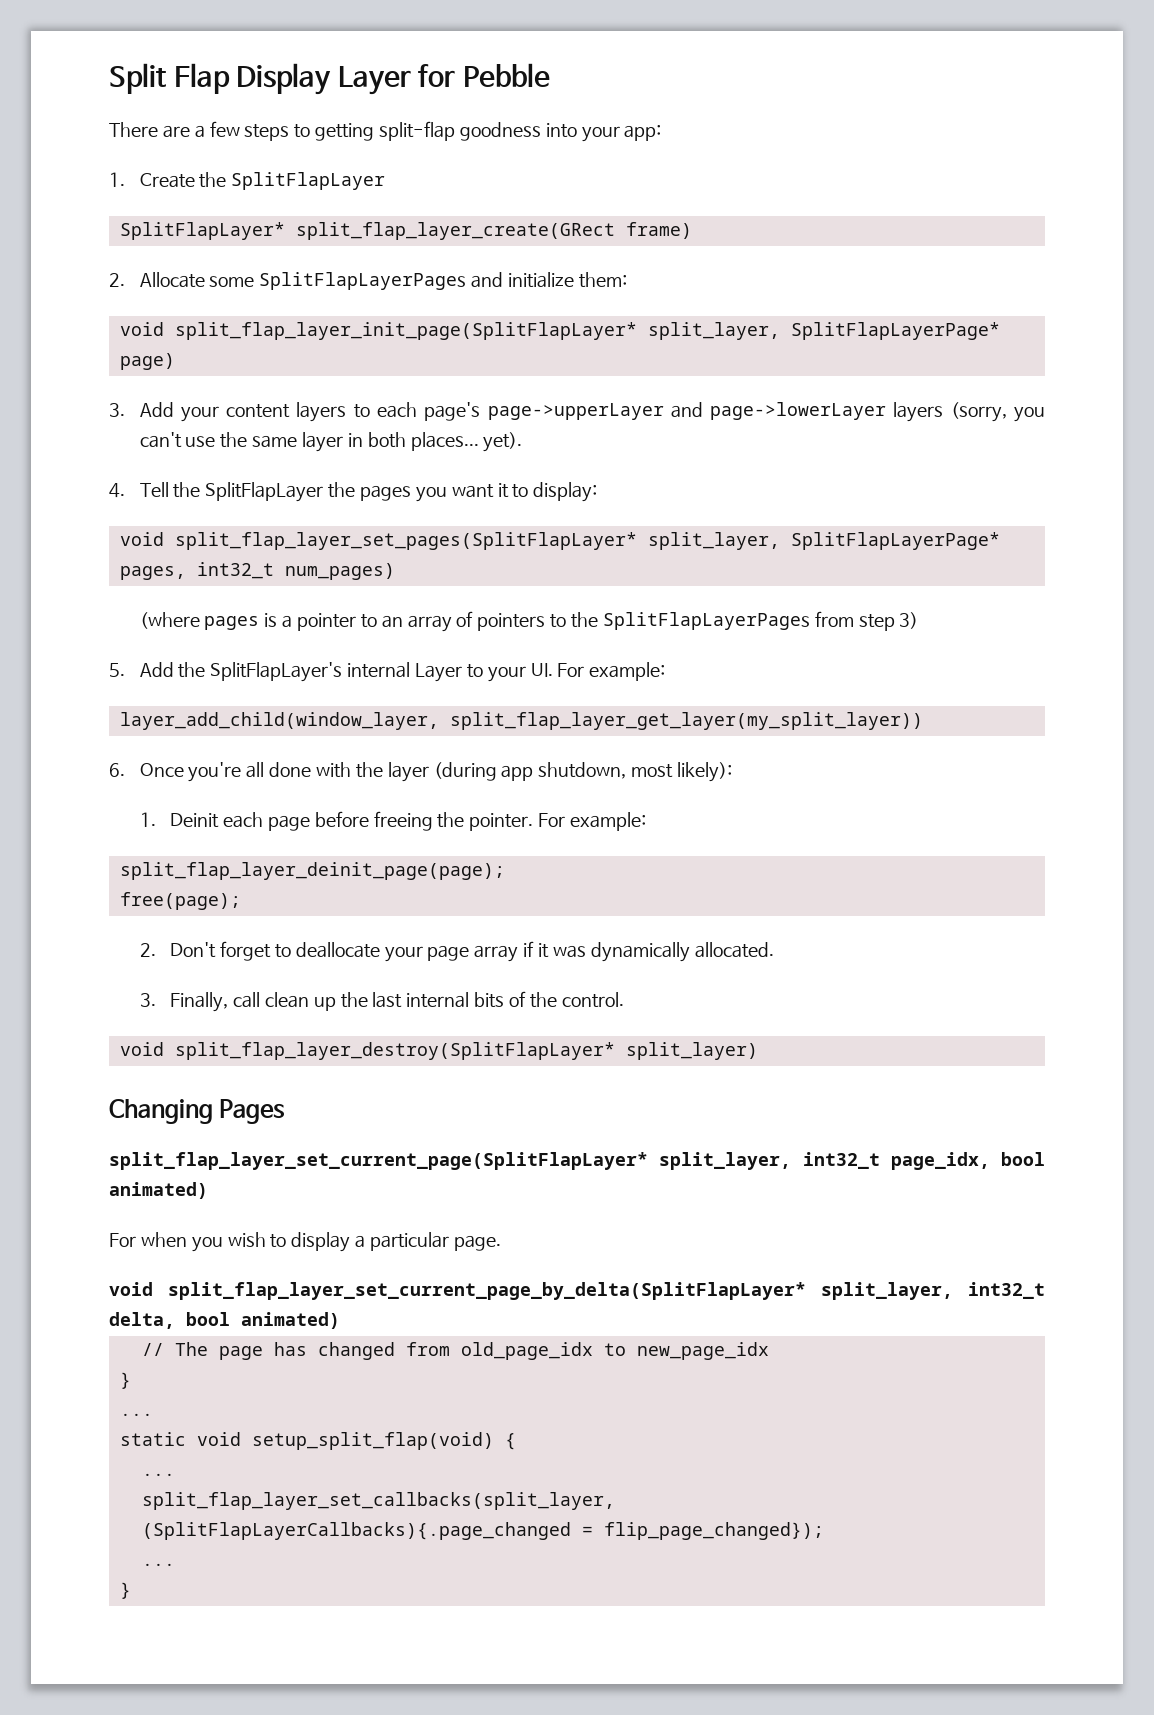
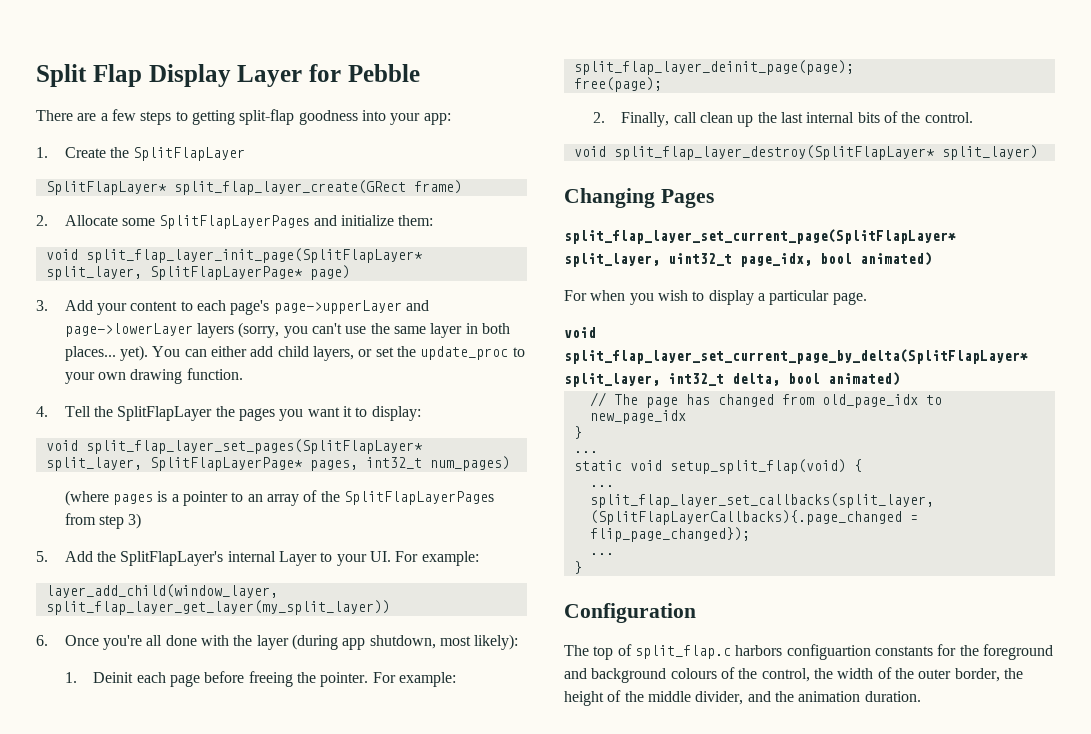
[296,402,347,422] layers -> (178, 306) none
(523, 442) none -> [152,346,525,361] [64,368,243,384] You can either add child layers, or set the update_proc to your own drawing function.
[477,613,567,631] pointers to -> (318, 496) none
[170,941,774,962] [139,993,156,1007] Don't forget to deallocate your page array if it was dynamically allocated. // 3. -> (605, 117) none
[802,1152,880,1169] int32_t -> [668,253,732,266] uint32_t
(131, 1590) none -> [564,603,696,623] [564,644,1053,660] [564,667,1023,683] [564,690,921,706] // Configuration // The top of split_flap.c harbors configuartion constants for the foreground and background colours of the control, the width of the outer border, the height of the middle divider, and the animation duration.

